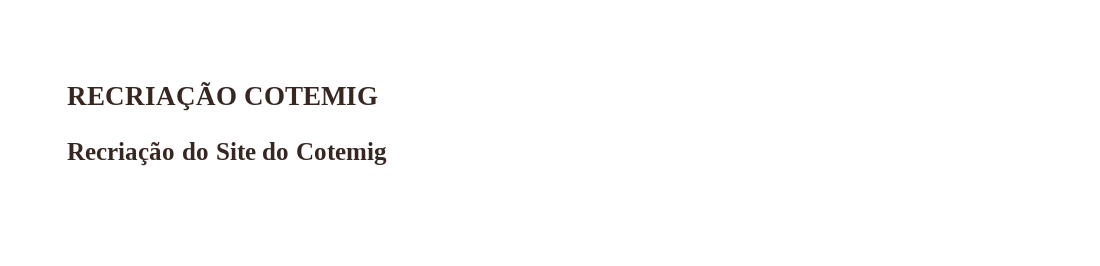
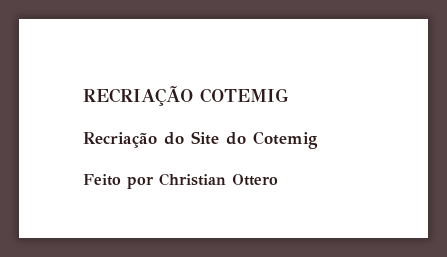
(387, 153) none -> [83,173,278,189] // Feito por Christian Ottero

